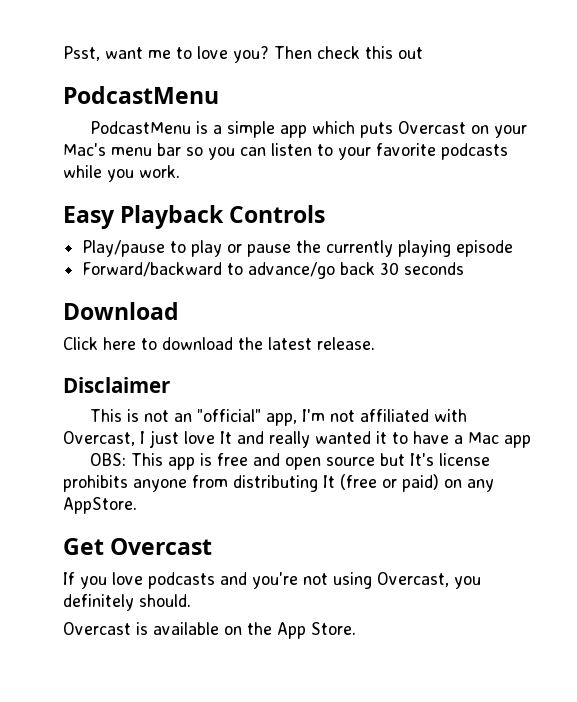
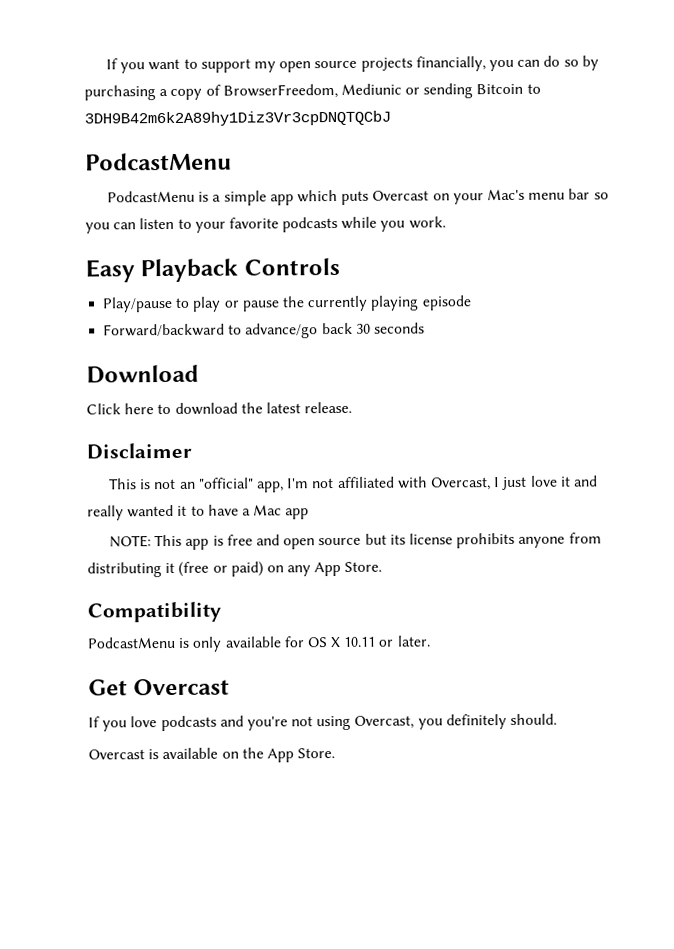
[63,46,423,63] Psst, want me to love you? Then check this out -> [106,55,599,74] [84,83,541,101] [84,110,391,127] If you want to support my open source projects financially, you can do so by purchasing a copy of BrowserFreedom, Mediunic or sending Bitcoin to 3DH9B42m6k2A89hy1Diz3Vr3cpDNQTQCbJ
[220,431,232,444] It -> [560,476,571,487] it
[90,453,127,466] OBS: -> [109,535,152,548] NOTE:
[410,453,435,466] It's -> [389,534,406,545] its
[323,475,335,488] It -> [165,562,176,574] it
[63,497,137,514] AppStore. -> [314,561,383,577] [87,601,221,623] [87,635,431,652] App Store. // Compatibility // PodcastMenu is only available for OS X 10.11 or later.

